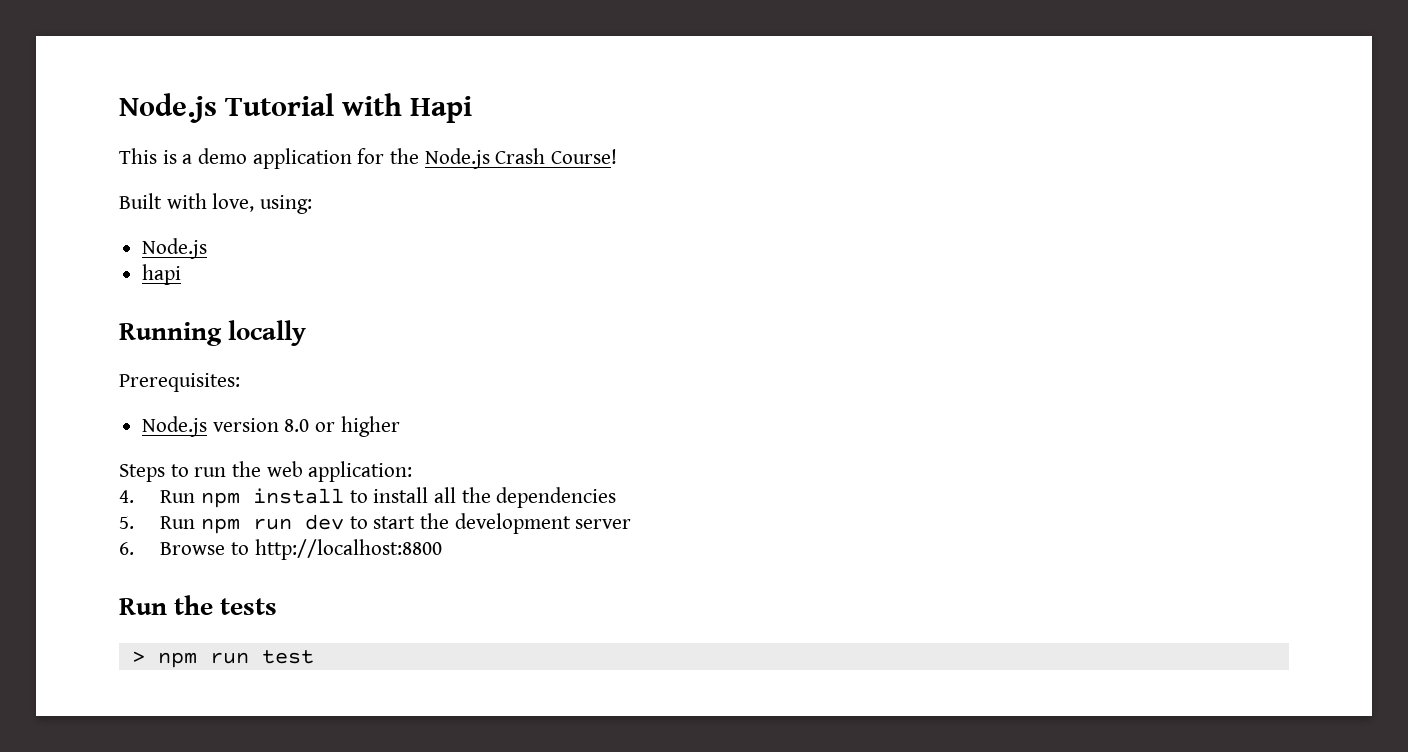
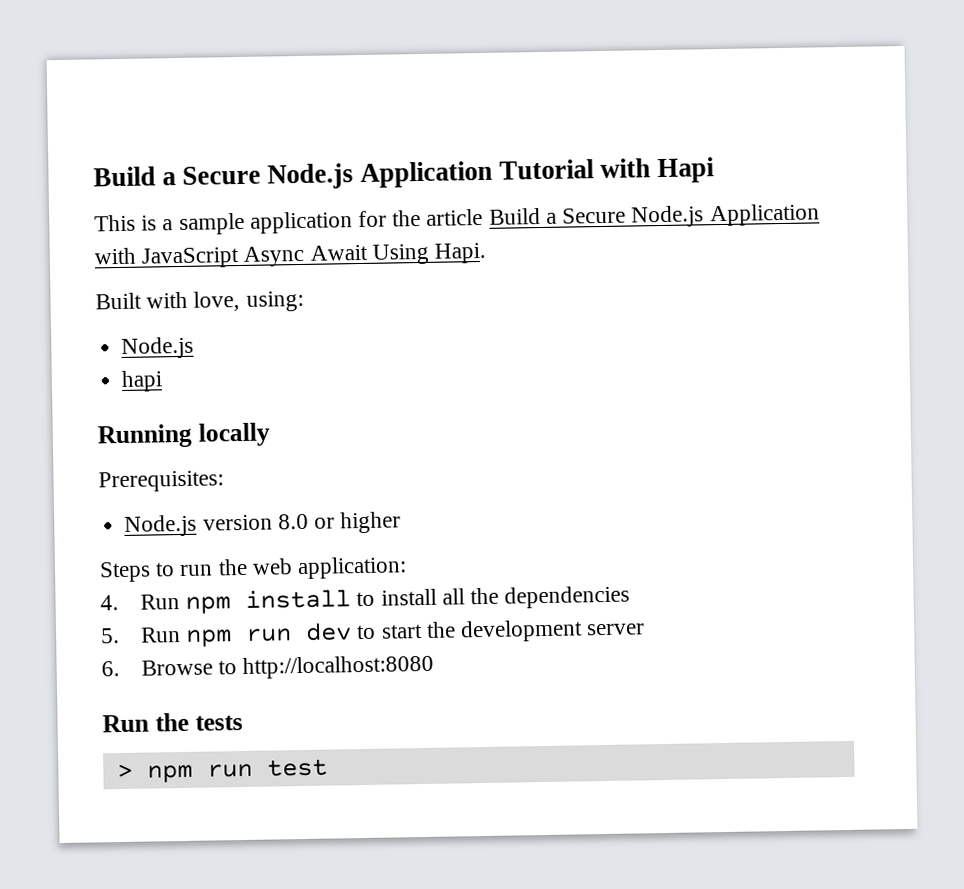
[119,93,217,123] Node.js -> [93,160,493,190] Build a Secure Node.js Application
[198,148,248,164] demo -> [178,212,245,236] sample
[424,148,618,169] Node.js Crash Course! -> [426,203,820,228] [94,242,487,269] article Build a Secure Node.js Application with JavaScript Async Await Using Hapi.
[254,539,442,560] http://localhost:8800 -> [242,654,435,679] http://localhost:8080

